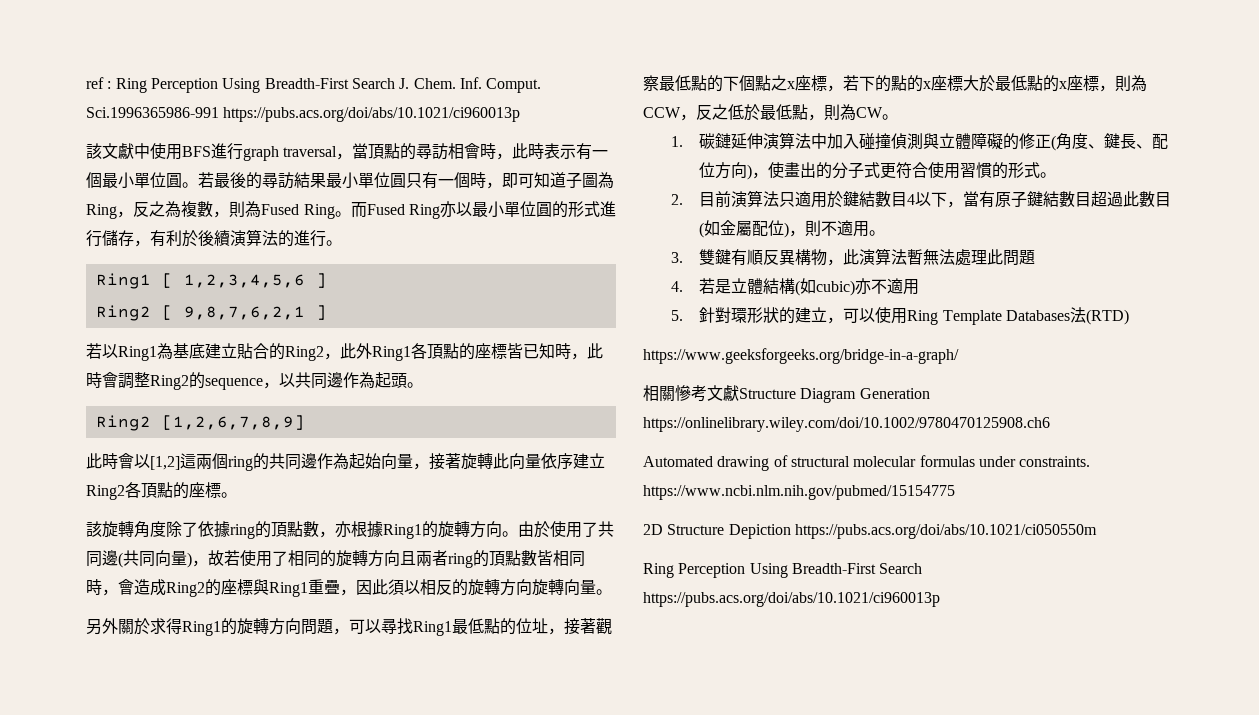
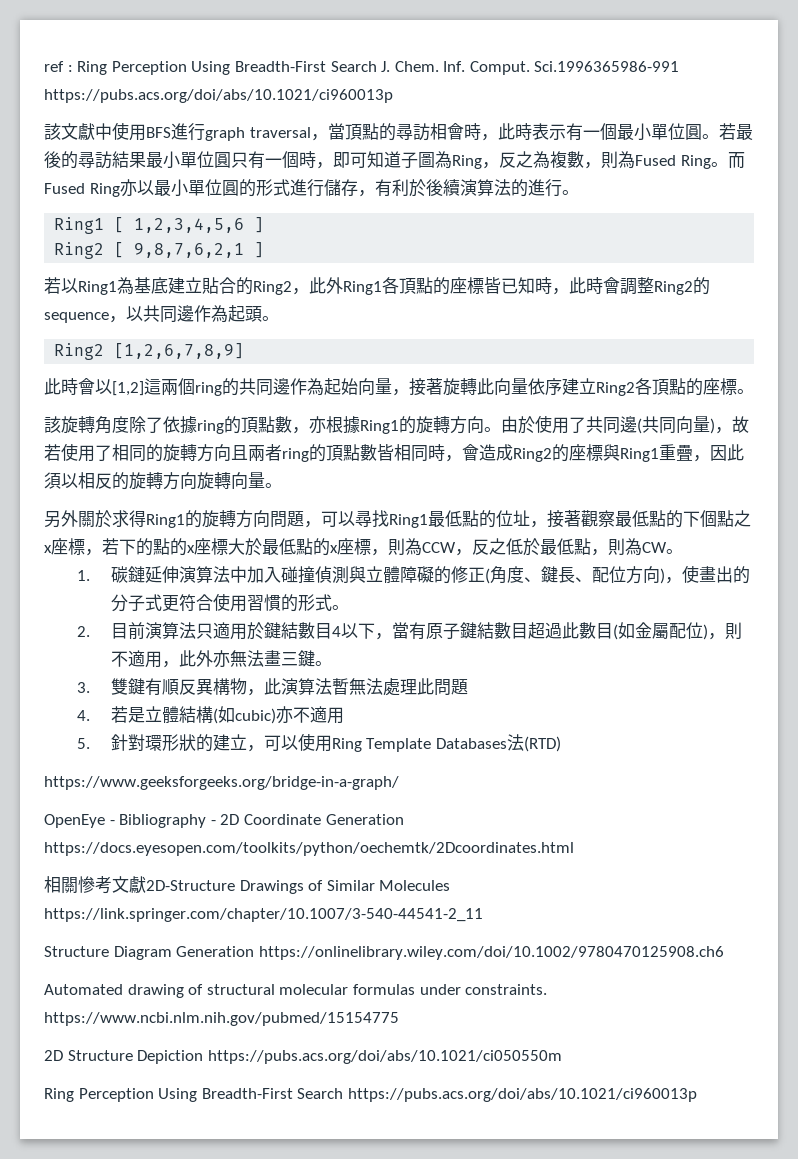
(870, 229) none -> [161,650,315,668] ，此外亦無法畫三鍵
[643,385,739,402] 相關慘考文獻 -> [44,814,404,828] [44,842,574,856] [44,876,451,894] [44,908,483,922] OpenEye - Bibliography - 2D Coordinate Generation https://docs.eyesopen.com/toolkits/python/oechemtk/2Dcoordinates.html // 相關慘考文獻2D-Structure Drawings of Similar Molecules https://link.springer.com/chapter/10.1007/3-540-44541-2_11 //

